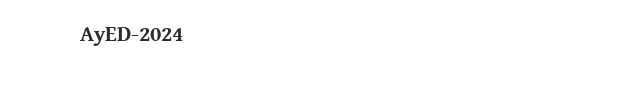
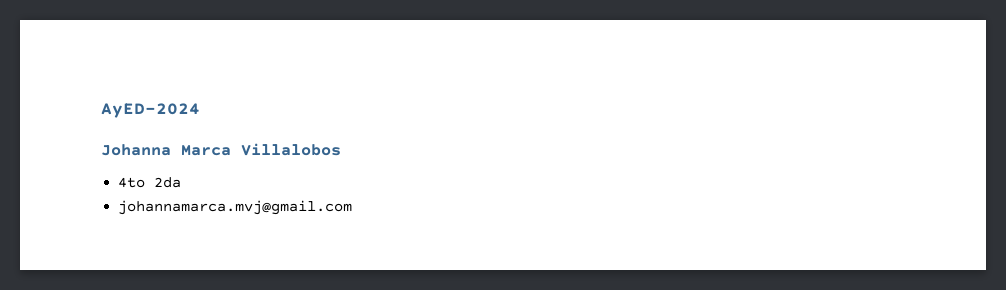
(183, 36) none -> [101,143,341,156] [118,177,182,188] [118,200,353,215] // Johanna Marca Villalobos // 4to 2da // johannamarca.mvj@gmail.com

